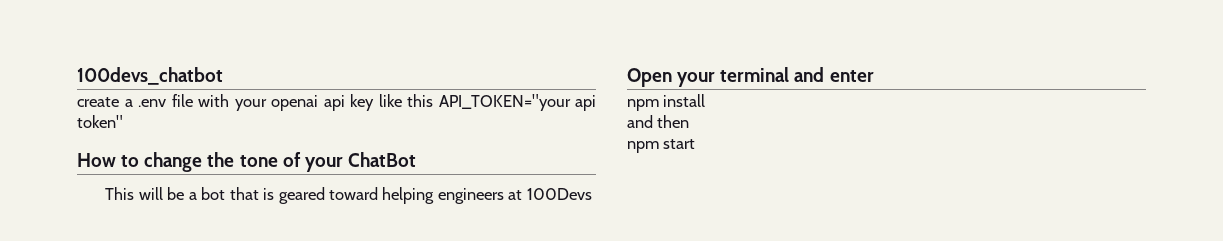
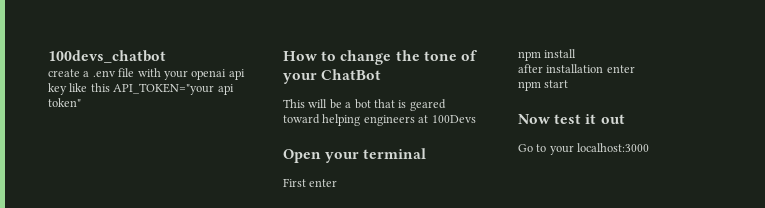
[794,67,825,82] and -> [283,178,306,187] // First
[627,115,690,128] and then -> [518,64,635,73] after installation enter
(696, 144) none -> [518,114,625,124] [518,143,650,155] // Now test it out // Go to your localhost:3000

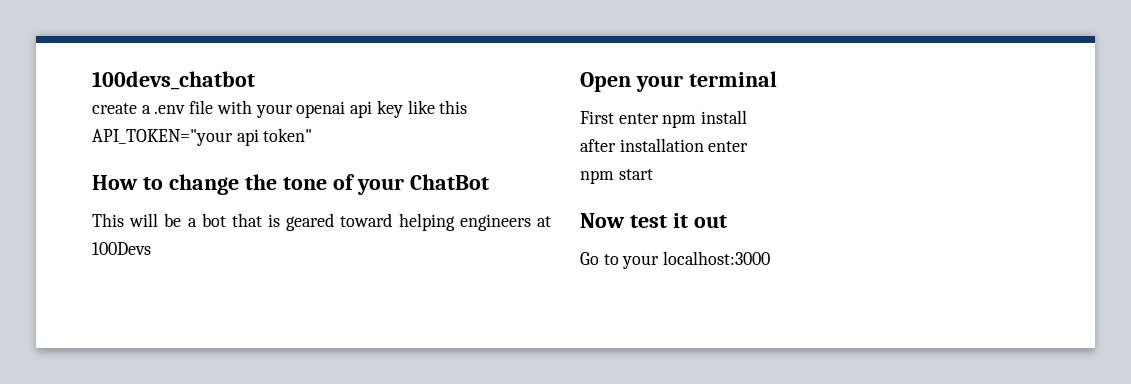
(338, 183) // -> (659, 118) none

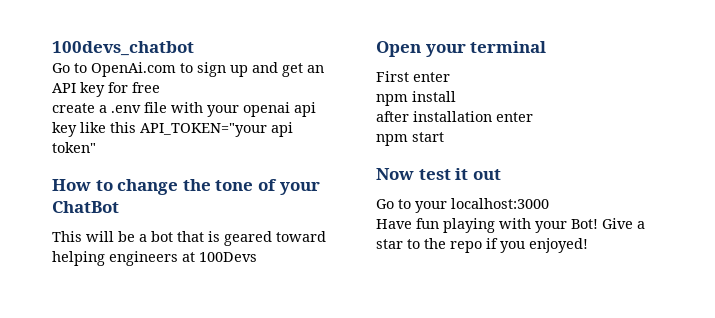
(255, 80) none -> [52,62,324,77] [52,82,160,97] // Go to OpenAi.com to sign up and get an API key for free
(659, 118) none -> (450, 77) //
(771, 258) none -> [376,218,645,233] [376,238,588,253] // Have fun playing with your Bot! Give a star to the repo if you enjoyed!

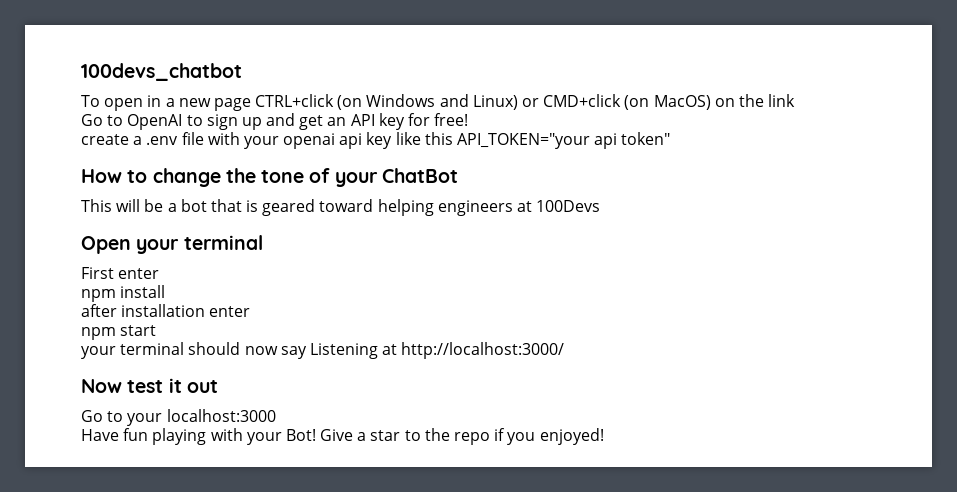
[52,62,176,77] // Go to OpenAi.com -> [81,94,796,111] [81,114,183,130] // To open in a new page CTRL+click (on Windows and Linux) or CMD+click (on MacOS) on the link // Go to OpenAI
[132,82,160,93] free -> [434,113,469,126] free!
(444, 137) none -> [81,342,565,359] // your terminal should now say Listening at http://localhost:3000/

